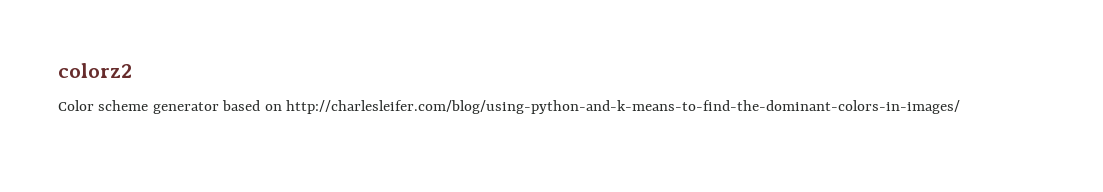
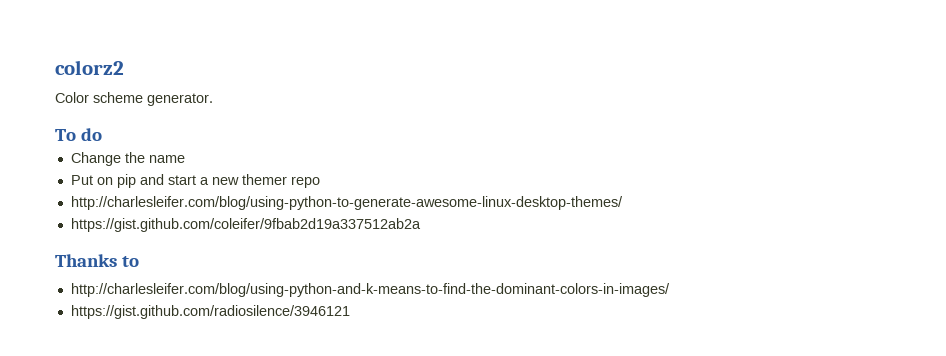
[152,100,282,114] generator based on -> [147,93,213,106] [55,128,102,141] [70,152,185,166] [70,174,320,188] [70,196,623,210] [70,218,421,232] [55,254,139,267] generator. // To do // Change the name // Put on pip and start a new themer repo // http://charlesleifer.com/blog/using-python-to-generate-awesome-linux-desktop-themes/ // https://gist.github.com/coleifer/9fbab2d19a337512ab2a // Thanks to //
(961, 107) none -> [70,305,350,319] // https://gist.github.com/radiosilence/3946121

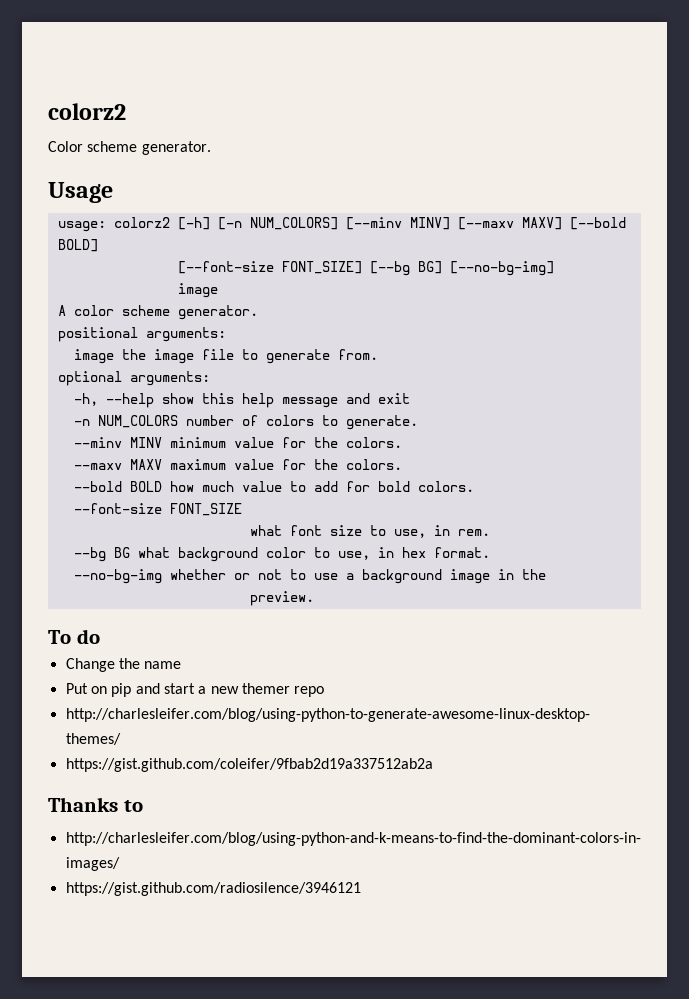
(213, 99) none -> [48,182,113,203] [57,217,626,232] [57,239,98,252] [177,261,554,276] [177,283,218,298] [57,305,258,320] [57,327,226,342] [73,349,378,364] [57,371,210,386] [73,393,410,408] [73,415,418,430] [73,437,402,448] [73,459,402,470] [73,481,474,492] [73,503,242,516] [249,525,490,538] [73,547,490,562] [73,569,546,584] [249,591,314,606] // Usage // usage: colorz2 [-h] [-n NUM_COLORS] [--minv MINV] [--maxv MAXV] [--bold BOLD] // [--font-size FONT_SIZE] [--bg BG] [--no-bg-img] // image // A color scheme generator. // positional arguments: // image the image file to generate from. // optional arguments: // -h, --help show this help message and exit // -n NUM_COLORS number of colors to generate. // --minv MINV minimum value for the colors. // --maxv MAXV maximum value for the colors. // --bold BOLD how much value to add for bold colors. // --font-size FONT_SIZE // what font size to use, in rem. // --bg BG what background color to use, in hex format. // --no-bg-img whether or not to use a background image in the // preview.

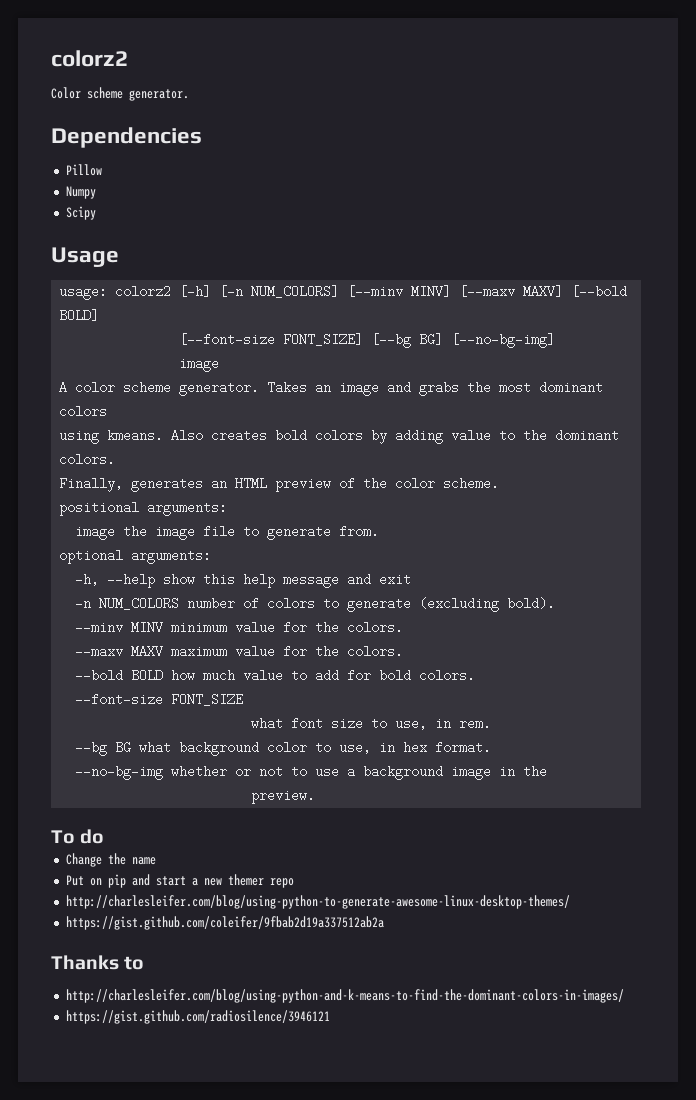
(211, 148) none -> [51,127,202,148] [65,164,102,176] [65,186,96,199] [65,206,96,220] // Dependencies // Pillow // Numpy // Scipy
(258, 312) none -> [267,381,604,396] [59,405,108,418] [59,429,620,444] [59,453,116,466] [59,477,500,492] Takes an image and grabs the most dominant colors // using kmeans. Also creates bold colors by adding value to the dominant colors. // Finally, generates an HTML preview of the color scheme.
[345,415,418,430] generate. -> [347,597,556,612] generate (excluding bold).

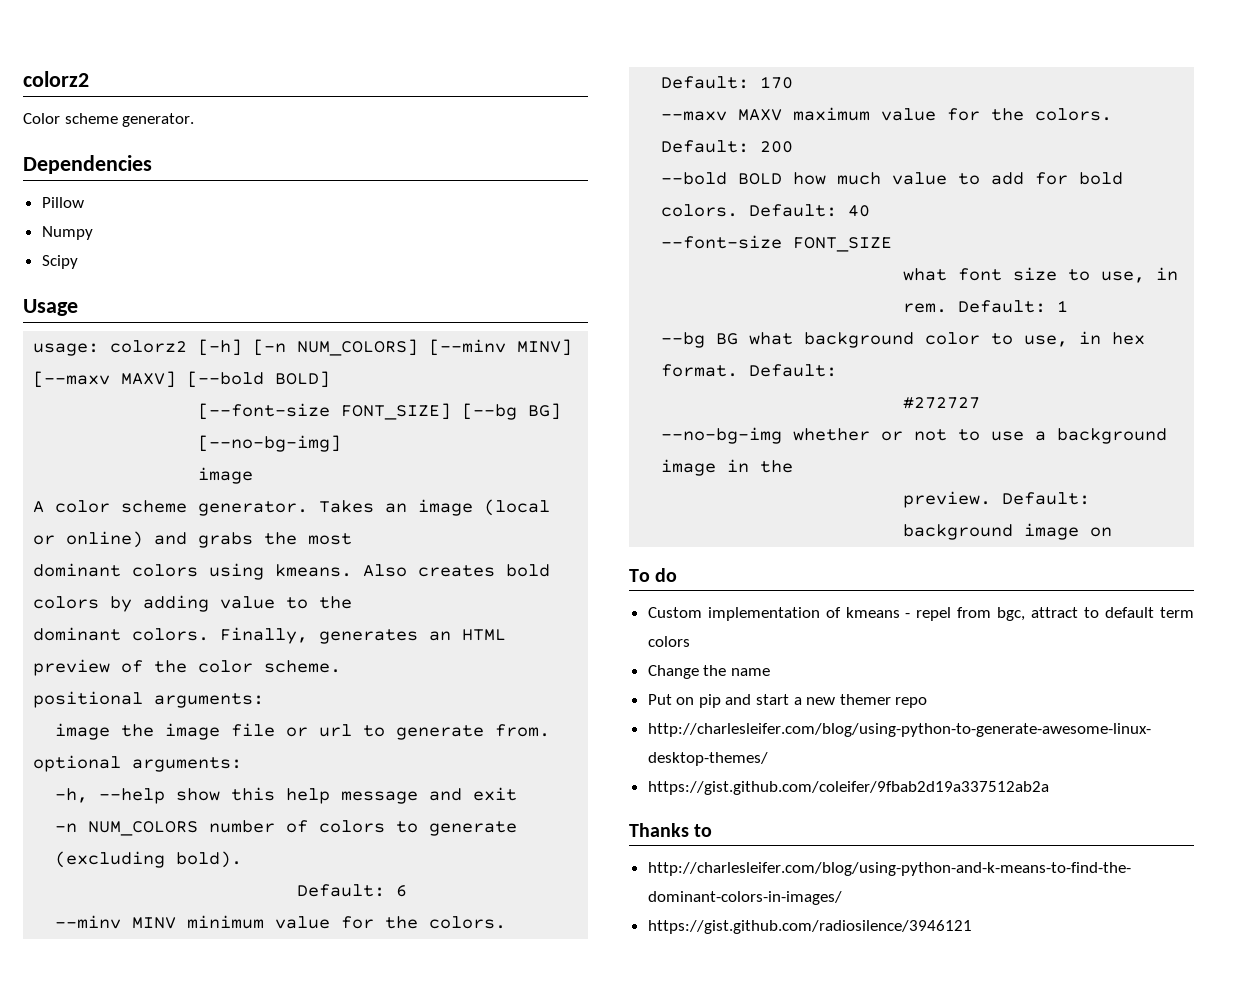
(380, 388) none -> [484,499,551,516] [33,531,144,548] (local or online)
(532, 387) none -> (353, 539) //
(108, 411) // -> (199, 570) none
(548, 435) none -> (353, 602) //
(116, 459) // -> (210, 634) none
(236, 531) none -> [286,724,353,737] or url
(556, 603) none -> [297,884,408,897] // Default: 6
(404, 627) none -> [661,76,794,89] Default: 170
(404, 651) none -> [661,140,794,153] Default: 200
(476, 675) none -> [749,204,871,217] Default: 40
(492, 723) none -> [958,300,1069,313] Default: 1
(492, 747) none -> [749,364,838,377] [903,397,981,409] Default: // #272727
[51,829,105,844] // To do -> [1002,492,1091,505] [903,523,1113,540] [629,568,678,582] [647,607,1194,621] [647,636,690,647] Default: background image on // To do // Custom implementation of kmeans - repel from bgc, attract to default term colors

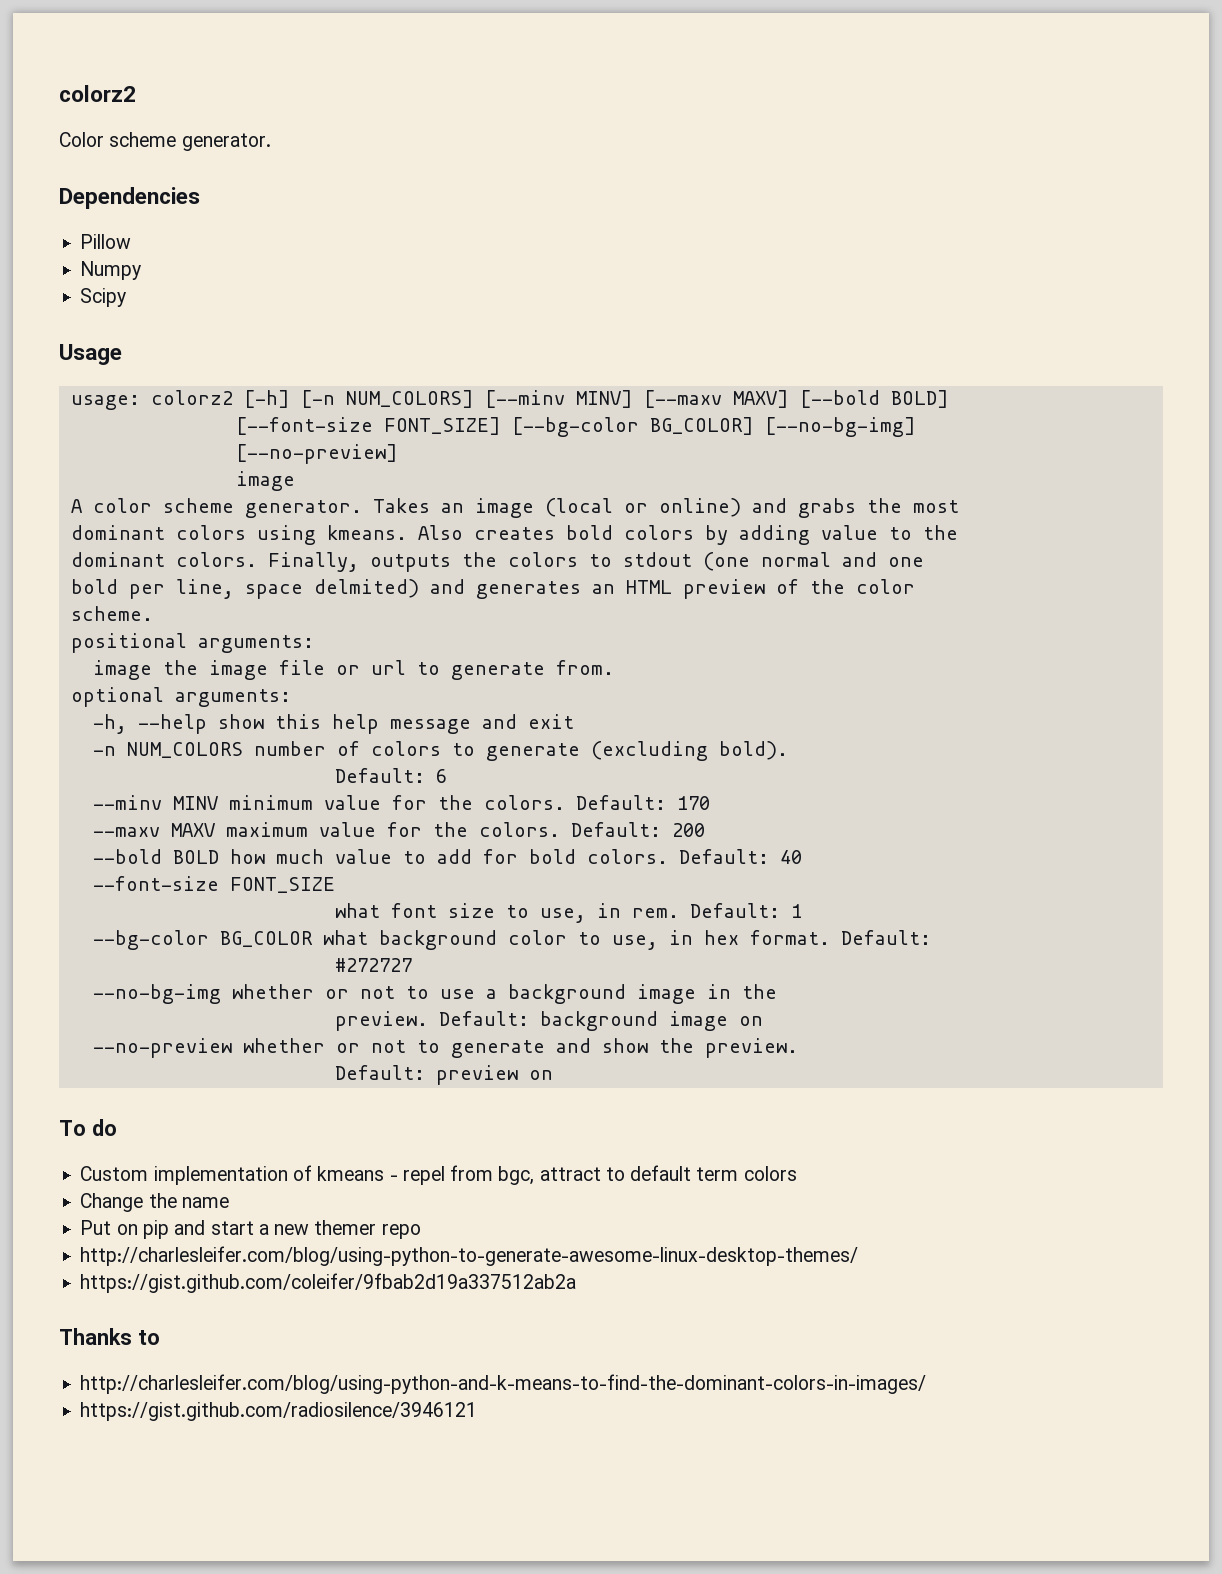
[462,403,562,420] [--bg BG] -> [511,417,754,437] [--bg-color BG_COLOR]
(342, 443) none -> [235,444,398,464] // [--no-preview]
(309, 635) none -> [369,552,924,572] [70,579,465,599] outputs the colors to stdout (one normal and one // bold per line, space delmited) and
(254, 666) none -> (915, 586) //
[661,332,739,348] --bg BG -> [92,930,313,950] --bg-color BG_COLOR
(1113, 532) none -> [92,1038,798,1058] [334,1065,553,1085] // --no-preview whether or not to generate and show the preview. // Default: preview on

